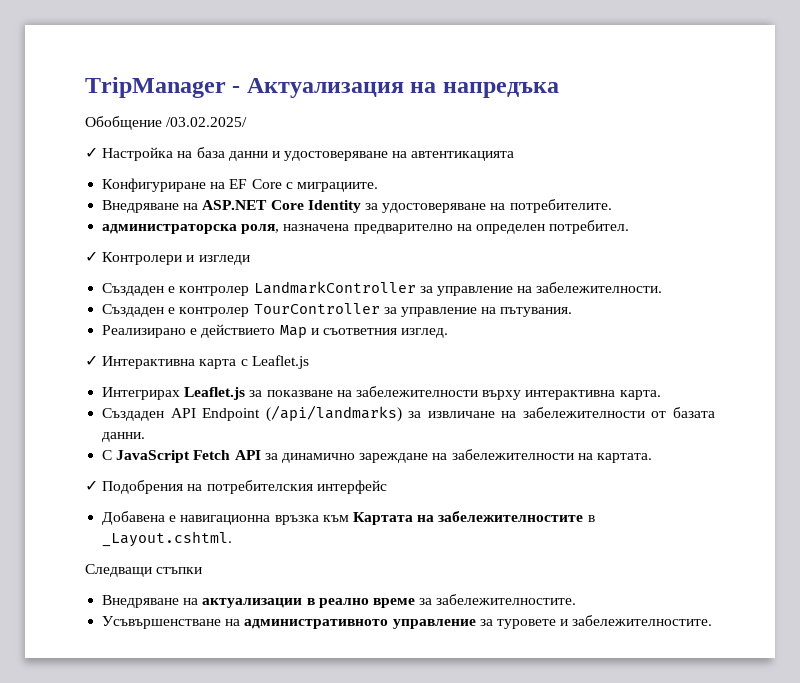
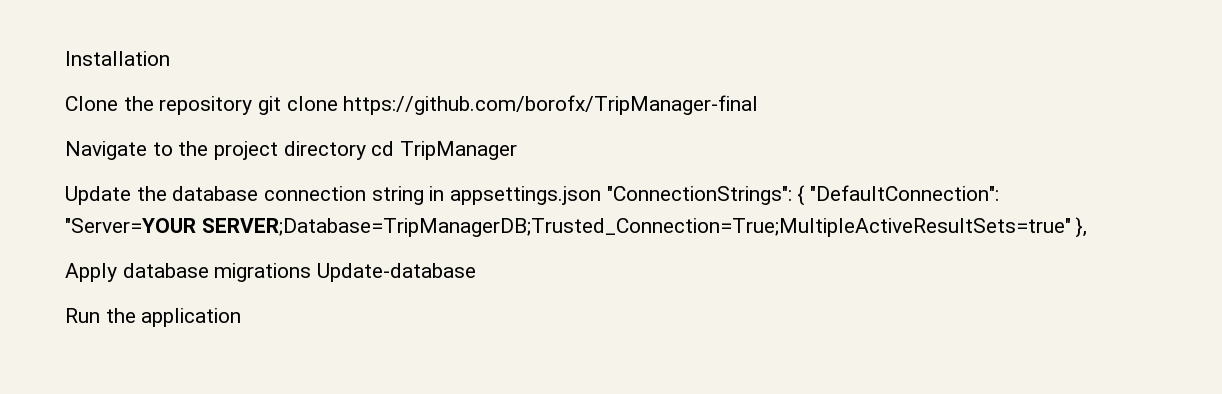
[85,77,559,98] [85,116,248,130] [85,147,515,161] [102,178,378,192] [102,199,612,213] [102,220,630,234] [85,251,250,265] [102,281,663,296] [102,303,573,317] [102,324,449,338] [85,355,309,369] [102,386,661,400] [102,405,715,422] [102,432,146,442] [102,449,652,463] [85,480,387,494] [102,511,595,525] [102,531,233,547] [85,564,203,577] [102,594,577,608] [102,615,713,629] TripManager - Актуализация на напредъка // Обобщение /03.02.2025/ // ✓ Настройка на база данни и удостоверяване на автентикацията // Конфигуриране на EF Core с миграциите. // Внедряване на ASP.NET Core Identity за удостоверяване на потребителите. // администраторска роля, назначена предварително на определен потребител. // ✓ Контролери и изгледи // Създаден е контролер LandmarkController за управление на забележителности. // Създаден е контролер TourController за управление на пътувания. // Реализирано е действието Map и съответния изглед. // ✓ Интерактивна карта с Leaflet.js // Интегрирах Leaflet.js за показване на забележителности върху интерактивна карта. // Създаден API Endpoint (/api/landmarks) за извличане на забележителности от базата данни. // С JavaScript Fetch API за динамично зареждане на забележителности на картата. // ✓ Подобрения на потребителския интерфейс // Добавена е навигационна връзка към Картата на забележителностите в _Layout.cshtml. // Следващи стъпки // Внедряване на актуализации в реално време за забележителностите. // Усъвършенстване на административното управление за туровете и забележителностите. -> [65,51,170,66] [65,95,759,115] [65,141,518,160] [65,185,1000,206] [65,217,1088,238] [65,263,477,282] [65,308,242,327] Installation // Clone the repository git clone https://github.com/borofx/TripManager-final // Navigate to the project directory cd TripManager // Update the database connection string in appsettings.json "ConnectionStrings": { "DefaultConnection": "Server=YOUR SERVER;Database=TripManagerDB;Trusted_Connection=True;MultipleActiveResultSets=true" }, // Apply database migrations Update-database // Run the application

